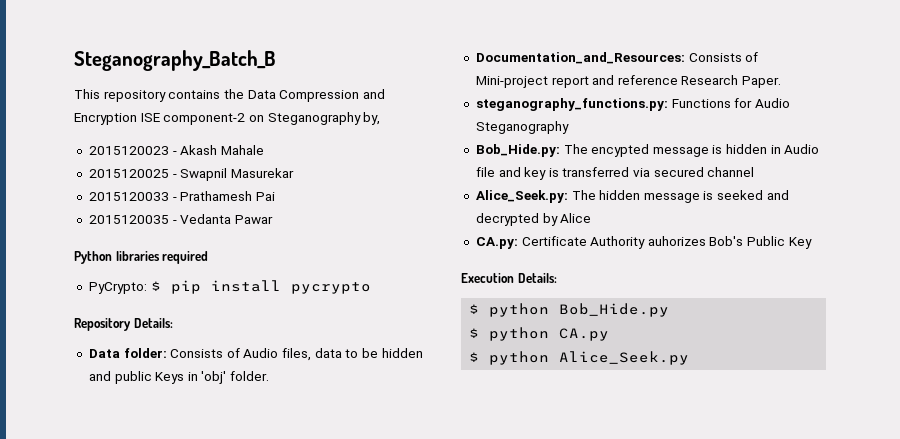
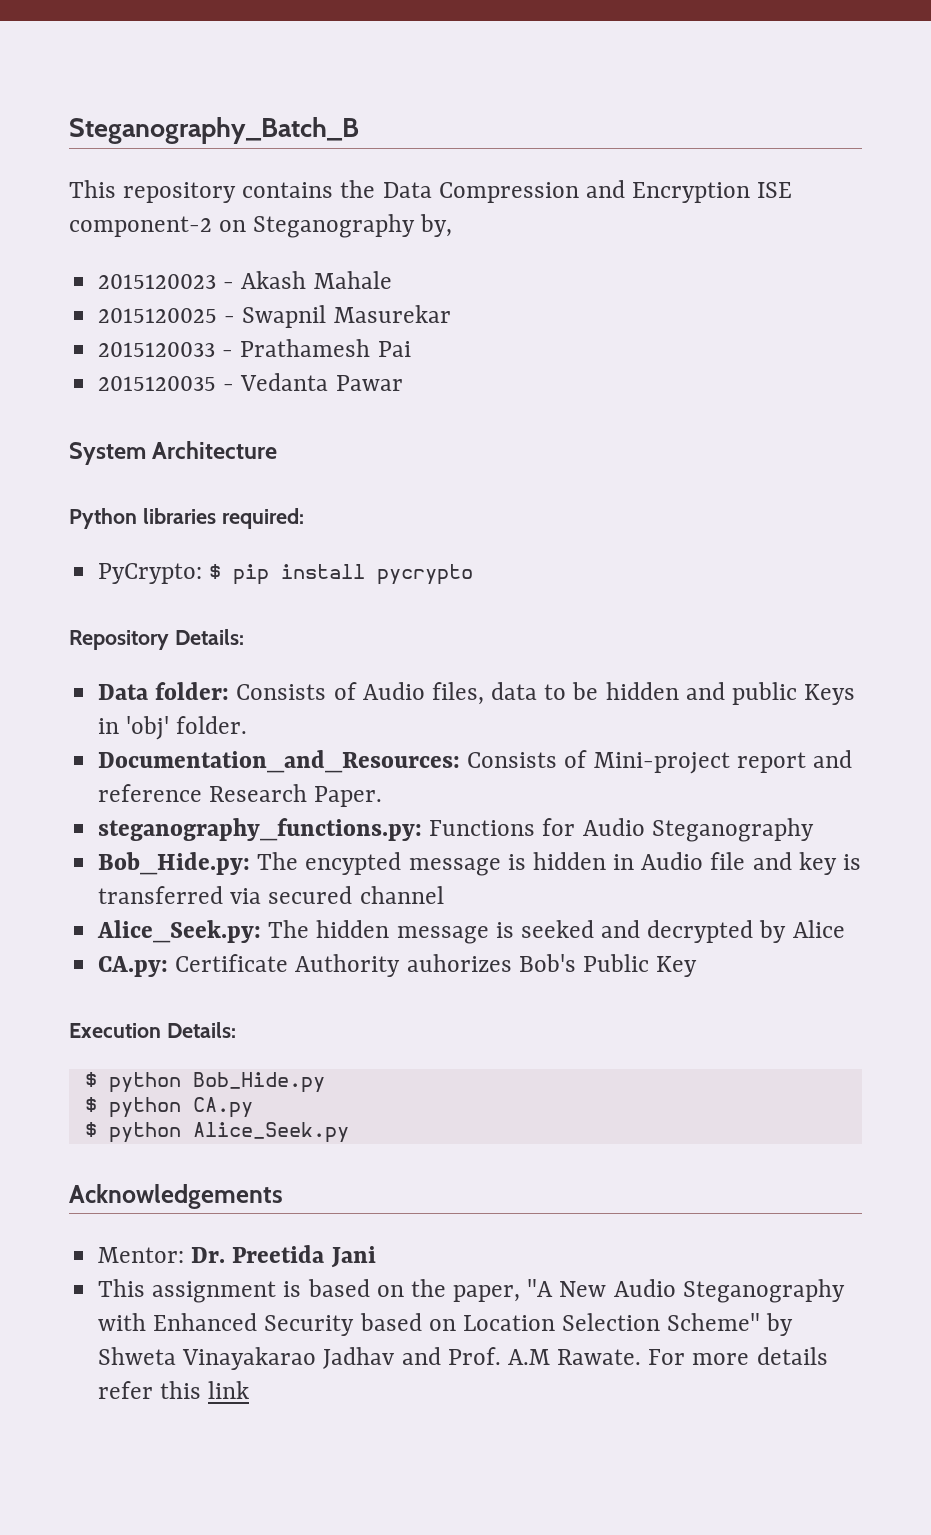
(273, 219) none -> [69,441,278,465] // System Architecture
[162,251,209,264] required -> [221,508,304,529] required:
(690, 358) none -> [69,1184,283,1209] [98,1245,376,1268] [98,1279,845,1303] [98,1313,794,1336] [98,1347,828,1370] [98,1381,250,1399] // Acknowledgements // Mentor: Dr. Preetida Jani // This assignment is based on the paper, "A New Audio Steganography with Enhanced Security based on Location Selection Scheme" by Shweta Vinayakarao Jadhav and Prof. A.M Rawate. For more details refer this link

